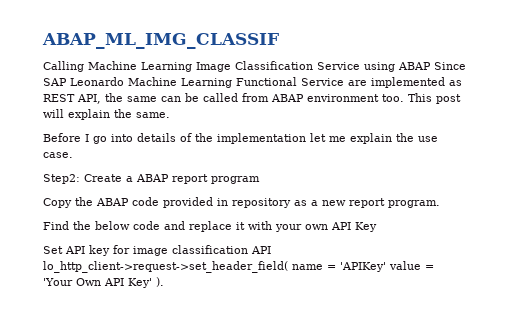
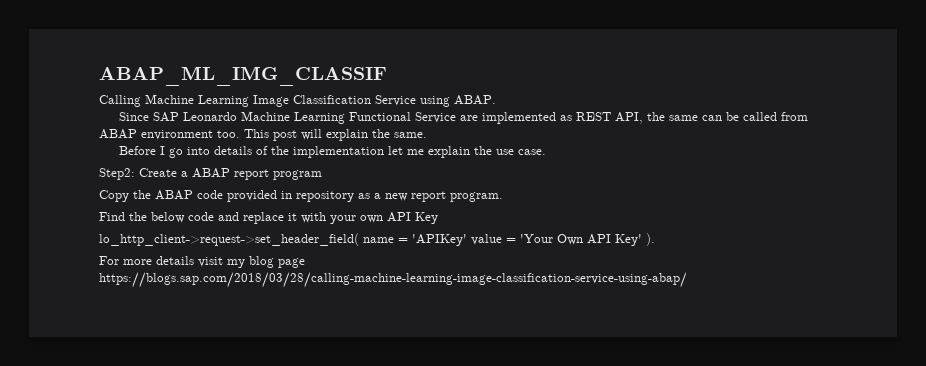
[398,62,431,70] ABAP -> [454,95,496,105] ABAP. //
[43,245,271,256] Set API key for image classification API -> (438, 218) none
(164, 282) none -> [99,256,305,268] [99,272,687,288] // For more details visit my blog page https://blogs.sap.com/2018/03/28/calling-machine-learning-image-classification-service-using-abap/

